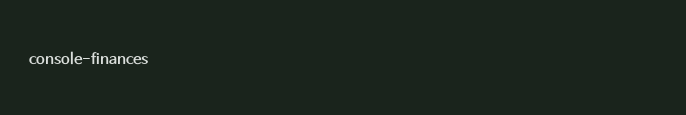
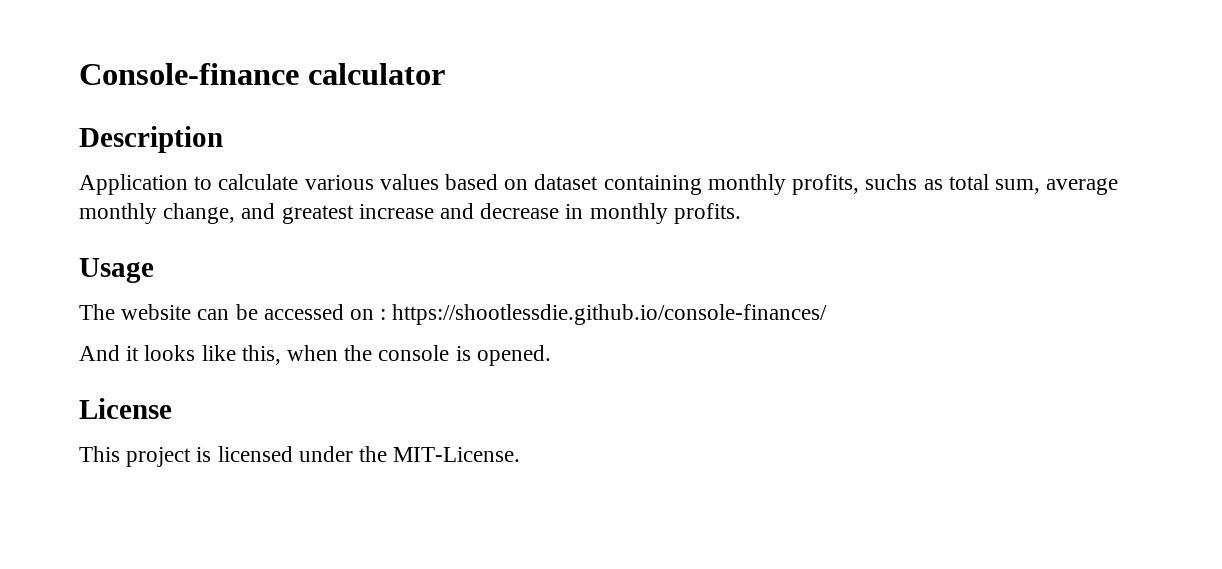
[29,51,148,65] console-finances -> [79,63,445,85] [79,126,223,153] [79,174,1119,195] [79,203,741,224] [79,258,154,283] [79,304,828,325] [79,345,551,366] [79,398,172,419] [79,446,521,467] Console-finance calculator // Description // Application to calculate various values based on dataset containing monthly profits, suchs as total sum, average monthly change, and greatest increase and decrease in monthly profits. // Usage // The website can be accessed on : https://shootlessdie.github.io/console-finances/ // And it looks like this, when the console is opened. // License // This project is licensed under the MIT-License.

